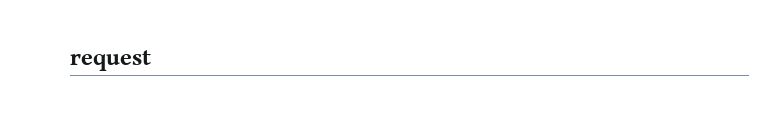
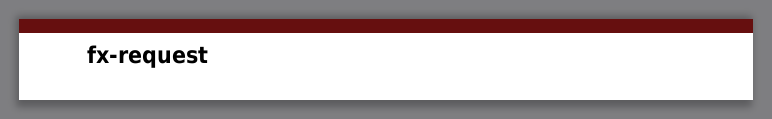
[70,50,151,71] request -> [87,45,208,68] fx-request

